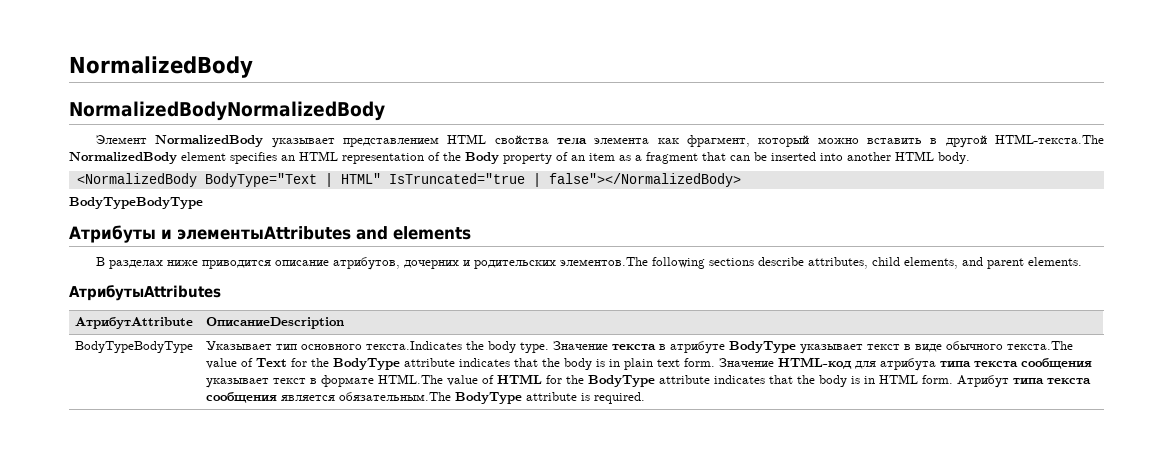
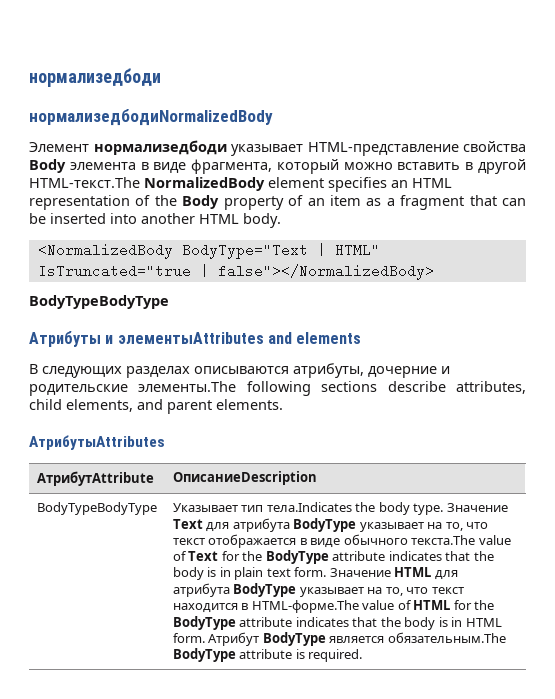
[69,56,253,78] [69,101,385,121] NormalizedBody // NormalizedBodyNormalizedBody -> [29,68,161,87] [29,109,273,126] нормализедбоди // нормализедбодиNormalizedBody
[155,134,751,148] NormalizedBody указывает представлением HTML свойства тела элемента как фрагмент, -> [93,140,526,156] [29,159,273,174] нормализедбоди указывает HTML-представление свойства Body элемента в виде фрагмента,
[994,134,1104,144] HTML-текста.The -> [29,177,140,188] HTML-текст.The
[109,257,649,270] разделах ниже приводится описание атрибутов, дочерних и родительских элементов.The -> [42,363,450,378] [29,381,237,396] следующих разделах описываются атрибуты, дочерние и родительские элементы.The
[301,341,463,350] основного текста.Indicates -> [266,502,352,512] тела.Indicates
[612,341,901,354] текста в атрибуте BodyType указывает текст -> [172,518,489,532] [172,534,297,548] Text для атрибута BodyType указывает на то, что текст отображается
[778,357,1093,371] [206,374,444,388] HTML-код для атрибута типа текста сообщения указывает текст в формате HTML.The -> [394,567,458,580] [172,583,464,597] [172,600,359,613] HTML для атрибута BodyType указывает на то, что текст находится в HTML-форме.The
[1013,378,1092,384] [206,392,278,403] типа текста сообщения -> [262,632,326,646] BodyType

